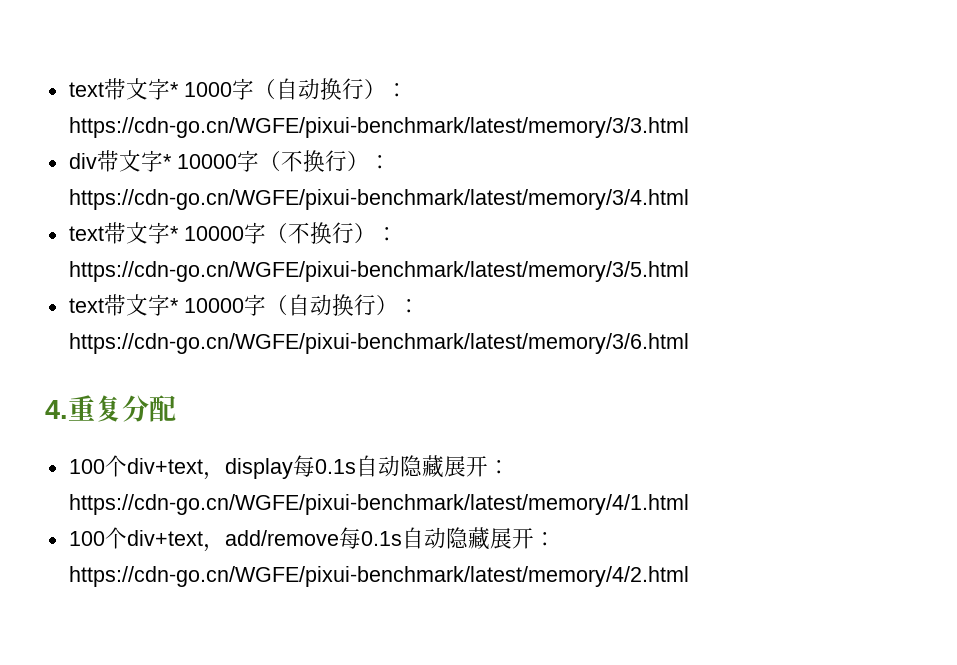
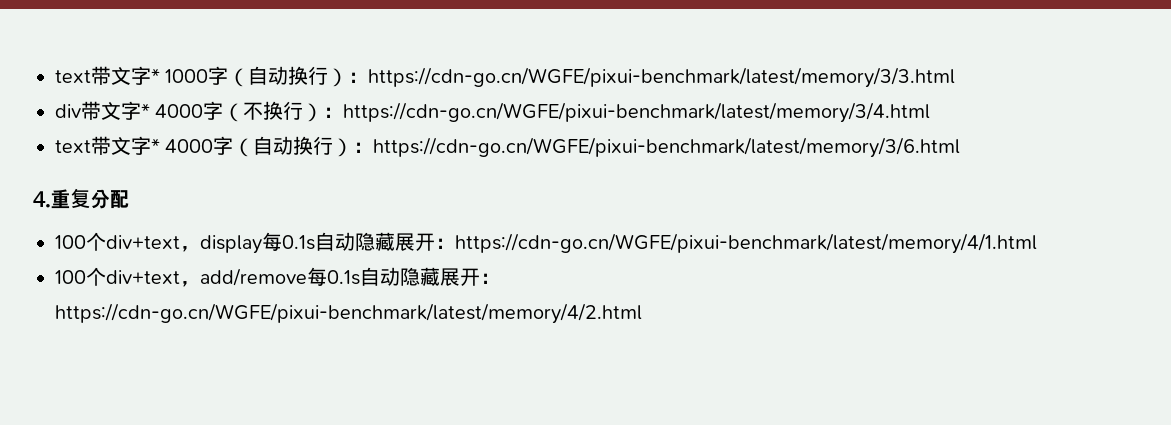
[176,154,237,169] 10000 -> [155,104,204,118] 4000
[183,222,398,244] [68,261,689,282] [68,294,244,316] 10000字（不换行）：https://cdn-go.cn/WGFE/pixui-benchmark/latest/memory/3/5.html // text带文字* 10000 -> [165,139,214,153] 4000

